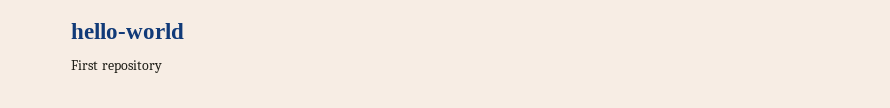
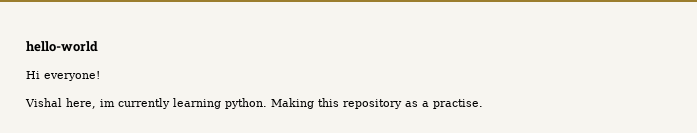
[71,60,162,73] First repository -> [26,71,100,81] [25,98,483,109] Hi everyone! // Vishal here, im currently learning python. Making this repository as a practise.

